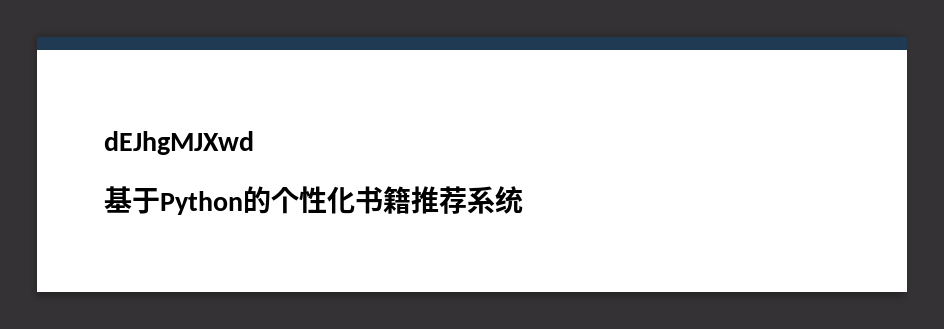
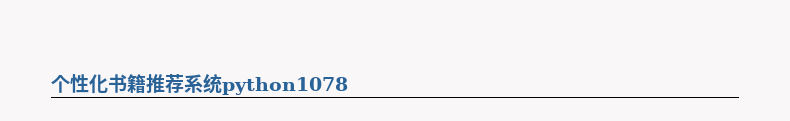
[104,131,254,155] [104,186,271,215] dEJhgMJXwd // 基于Python的 -> (51, 84) none
(523, 200) none -> [222,77,348,95] python1078

